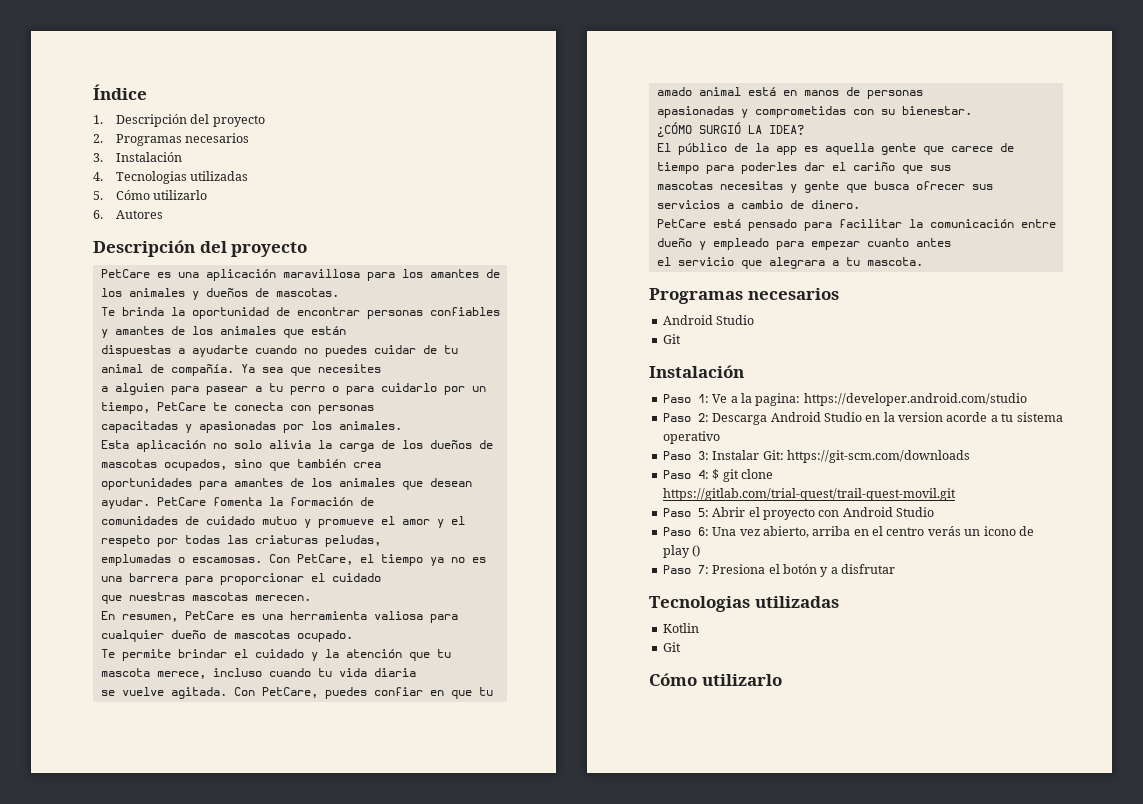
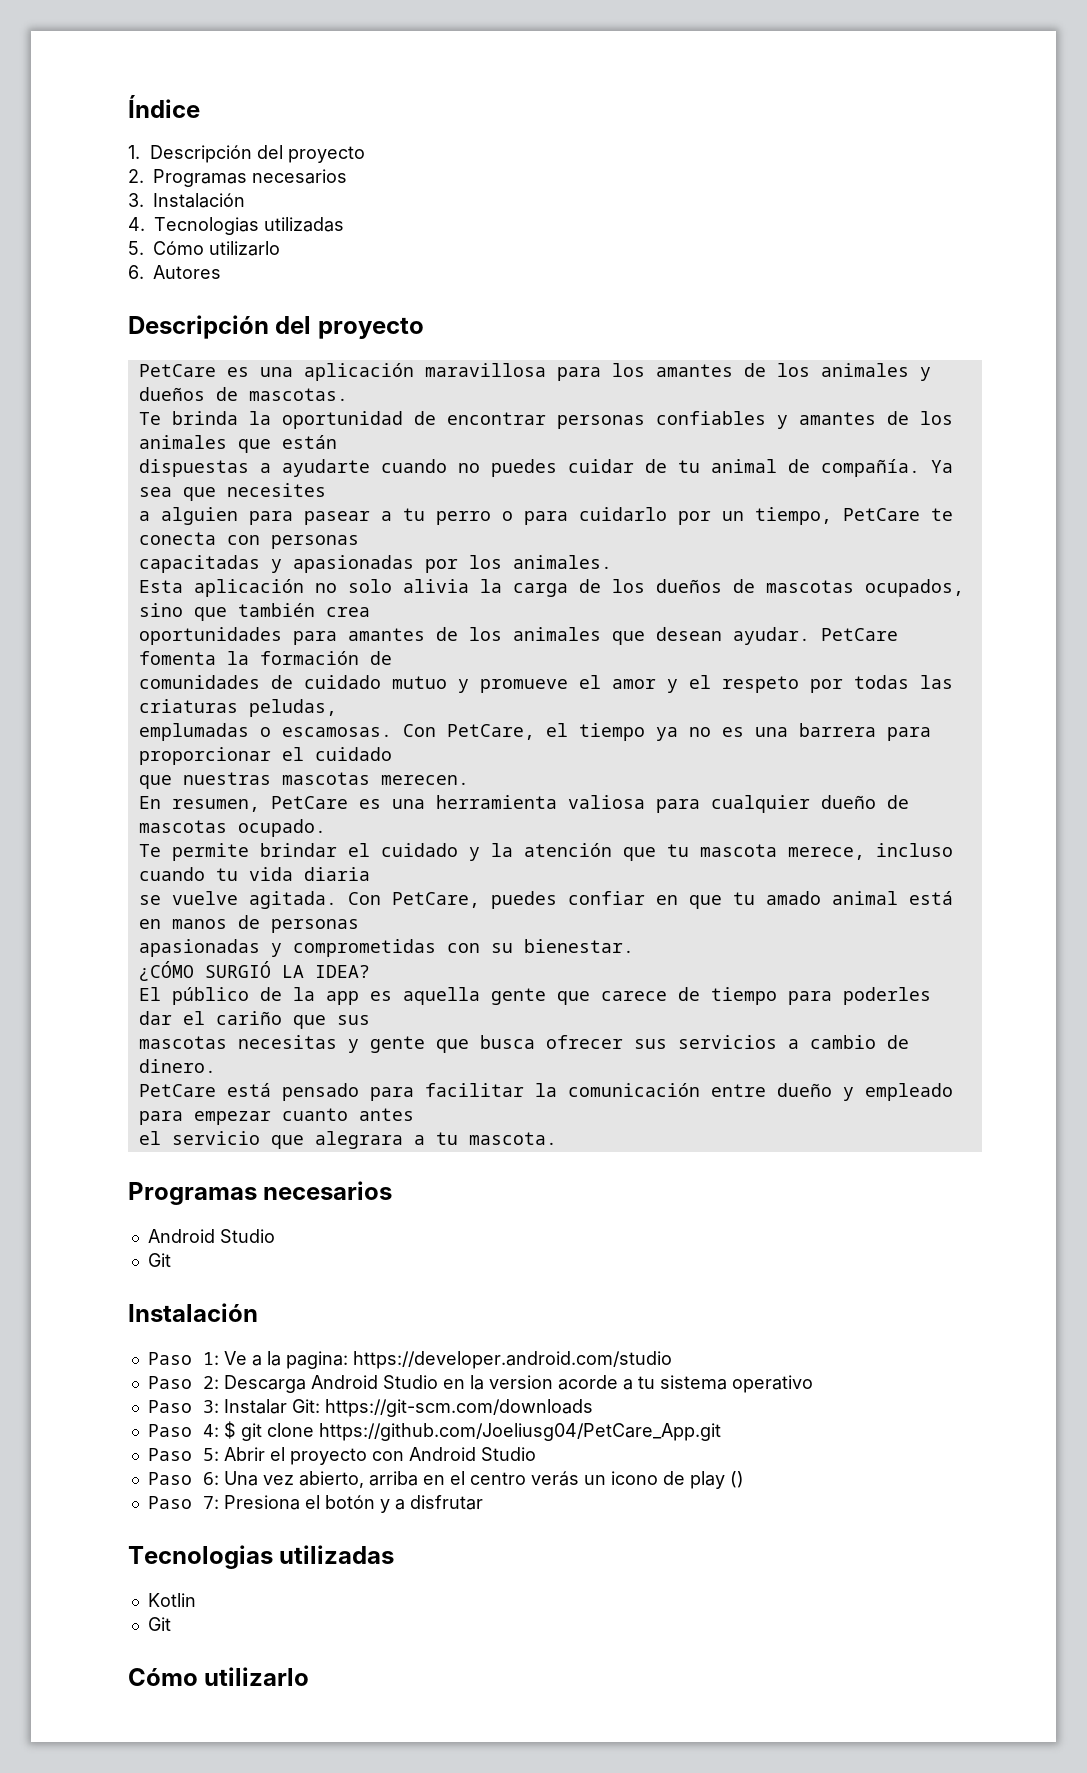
[662,488,956,501] https://gitlab.com/trial-quest/trail-quest-movil.git -> [318,1423,721,1441] https://github.com/Joeliusg04/PetCare_App.git

